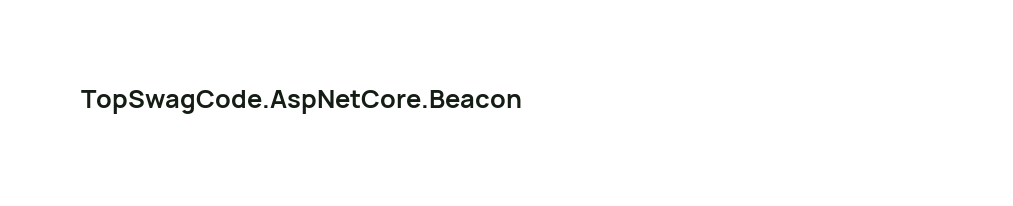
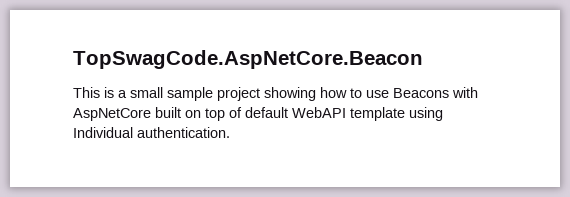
(522, 102) none -> [73,87,478,101] [73,107,443,121] [73,127,230,138] // This is a small sample project showing how to use Beacons with AspNetCore built on top of default WebAPI template using Individual authentication.

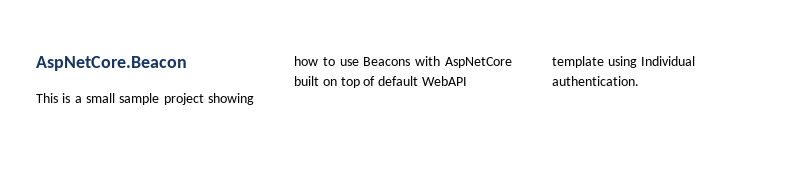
[73,50,423,69] TopSwagCode.AspNetCore.Beacon -> [36,56,187,71] AspNetCore.Beacon

